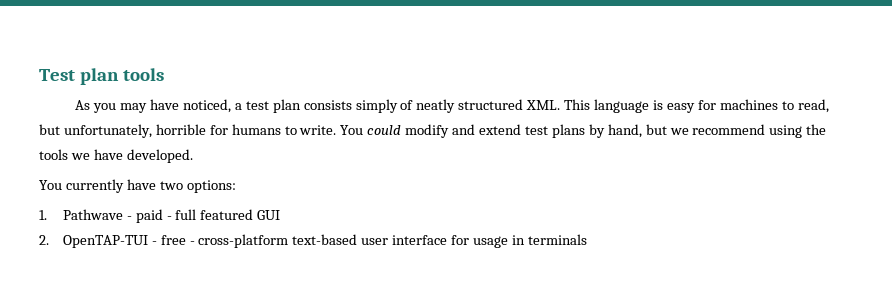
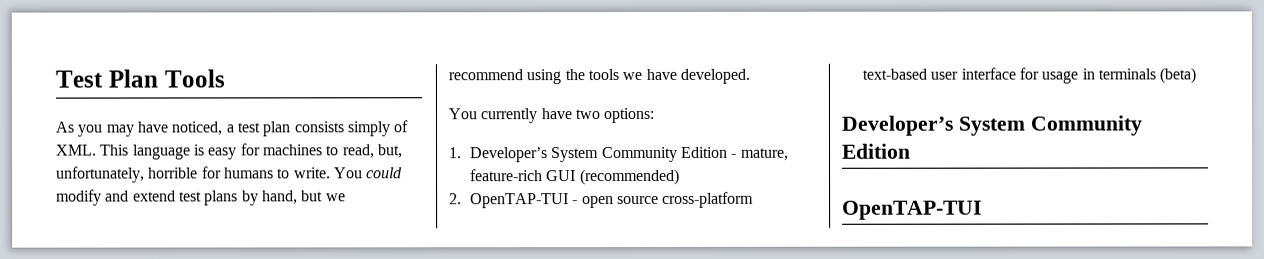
[79,68,164,85] plan tools -> [107,69,225,88] Plan Tools
[416,99,524,113] neatly structured -> (410, 126) none
[39,124,60,135] but -> [377,144,403,159] but,
[62,209,254,223] Pathwave - paid - full featured -> [470,146,789,163] [470,169,544,182] Developer’s System Community Edition - mature, feature-rich
(281, 215) none -> [579,168,680,186] (recommended)
[160,235,195,245] free - -> [581,195,660,209] open source
(587, 239) none -> [1159,67,1197,84] [841,115,1143,136] [842,143,911,159] [842,200,982,220] (beta) // Developer’s System Community Edition // OpenTAP-TUI

